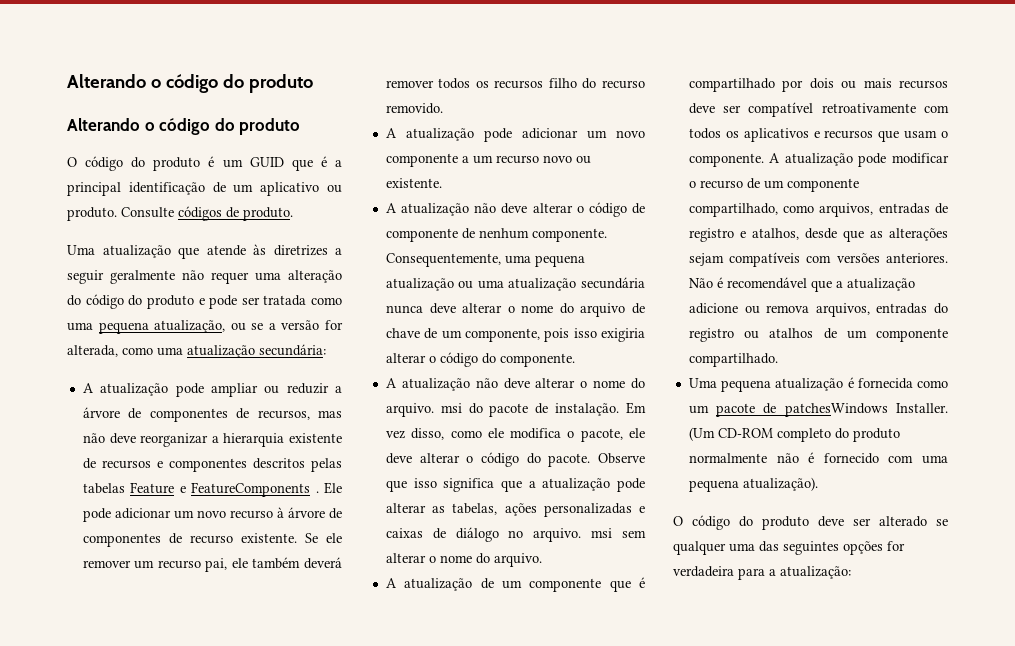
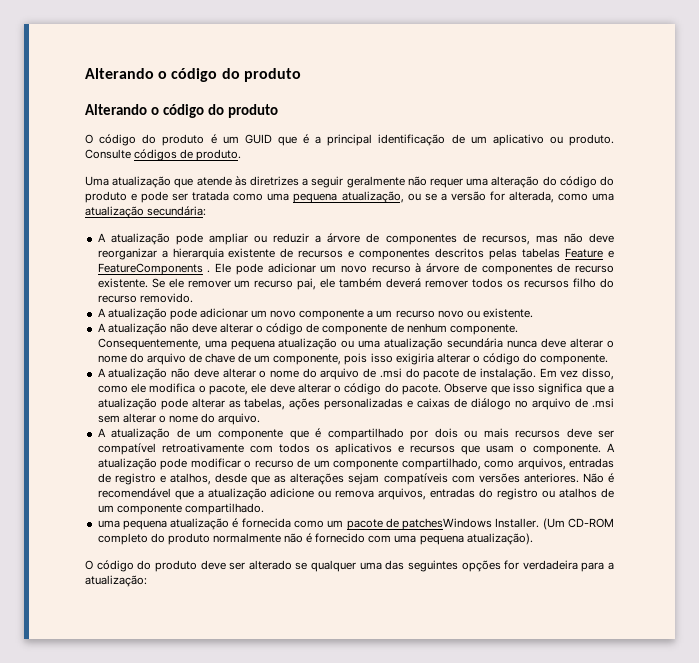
[385,403,462,417] arquivo. msi -> [320,368,402,380] arquivo de .msi
[533,528,613,542] arquivo. msi -> [532,398,614,410] arquivo de .msi
[688,378,717,388] Uma -> [97,520,120,528] uma

